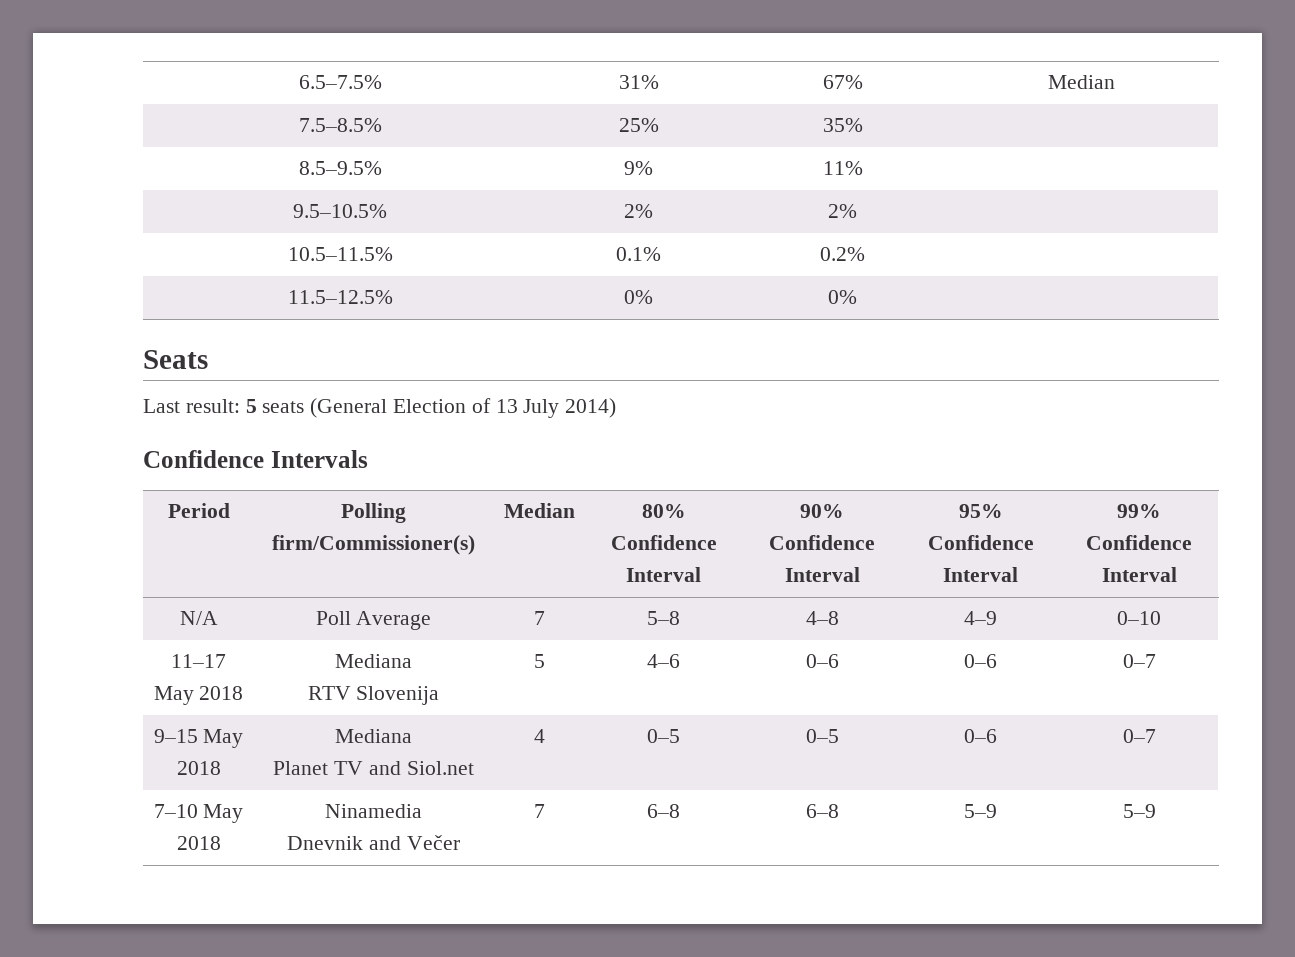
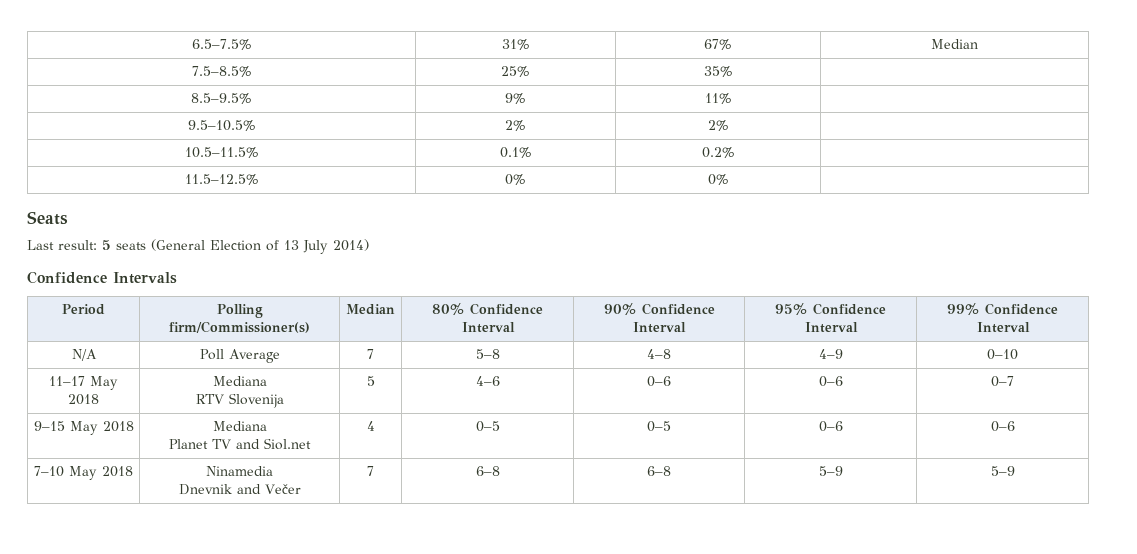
[1122,729,1156,743] 0–7 -> [990,421,1015,432] 0–6

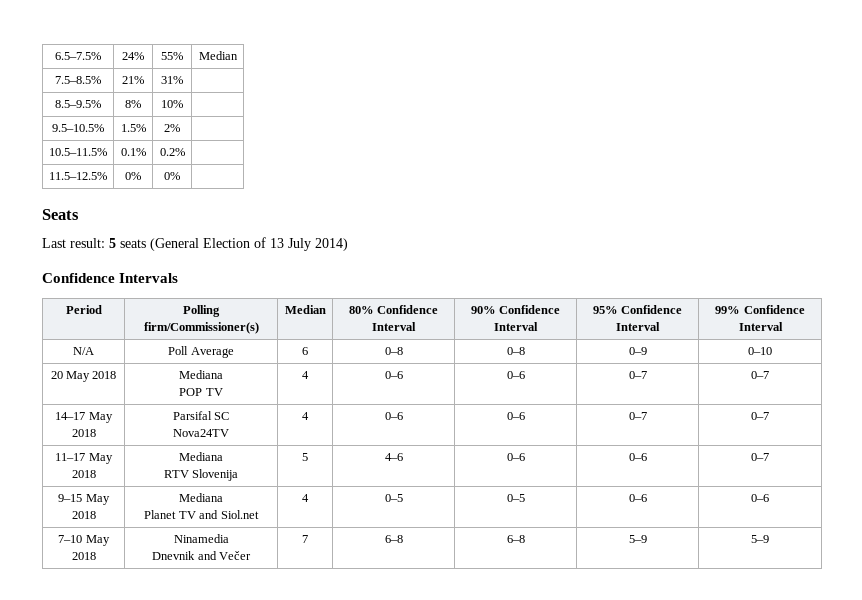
[501,39,530,50] [704,39,732,50] 31% | 67% -> [122,52,144,60] [161,52,183,60] 24% | 55%
[501,66,530,77] [703,66,733,77] 25% | 35% -> [122,76,144,84] [161,76,183,84] 21% | 31%
[505,93,526,104] [704,93,732,104] 9% | 11% -> [125,100,141,108] [161,100,183,108] 8% | 10%
[505,120,526,131] 2% -> [120,124,146,132] 1.5%
[367,349,374,359] [475,349,500,359] [647,349,671,359] [818,349,843,359] [987,349,1018,360] 7 | 5–8 | 4–8 | 4–9 | 0–10 -> [302,347,308,355] [384,347,403,355] [506,347,525,355] [628,347,647,355] [748,347,772,355] [50,371,117,382] [179,370,223,379] [179,388,223,396] [302,371,309,379] [384,371,403,379] [506,371,525,379] [628,371,647,379] [751,371,769,379] [55,412,113,423] [71,429,96,437] [172,411,230,420] [173,429,229,437] [302,412,309,420] [384,412,403,420] [506,412,525,420] [628,412,647,420] [751,412,769,420] 6 | 0–8 | 0–8 | 0–9 | 0–10 // 20 May 2018 | Mediana // POP TV | 4 | 0–6 | 0–6 | 0–7 | 0–7 // 14–17 May 2018 | Parsifal SC // Nova24TV | 4 | 0–6 | 0–6 | 0–7 | 0–7

